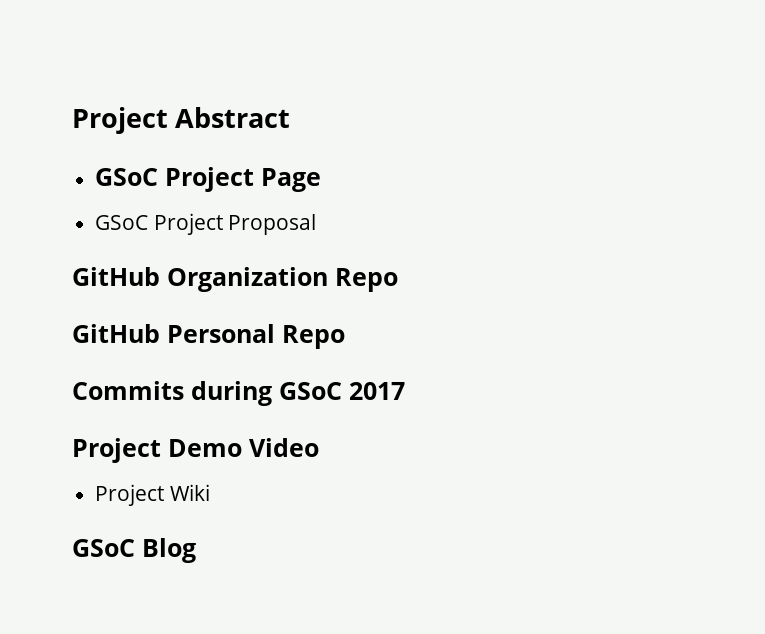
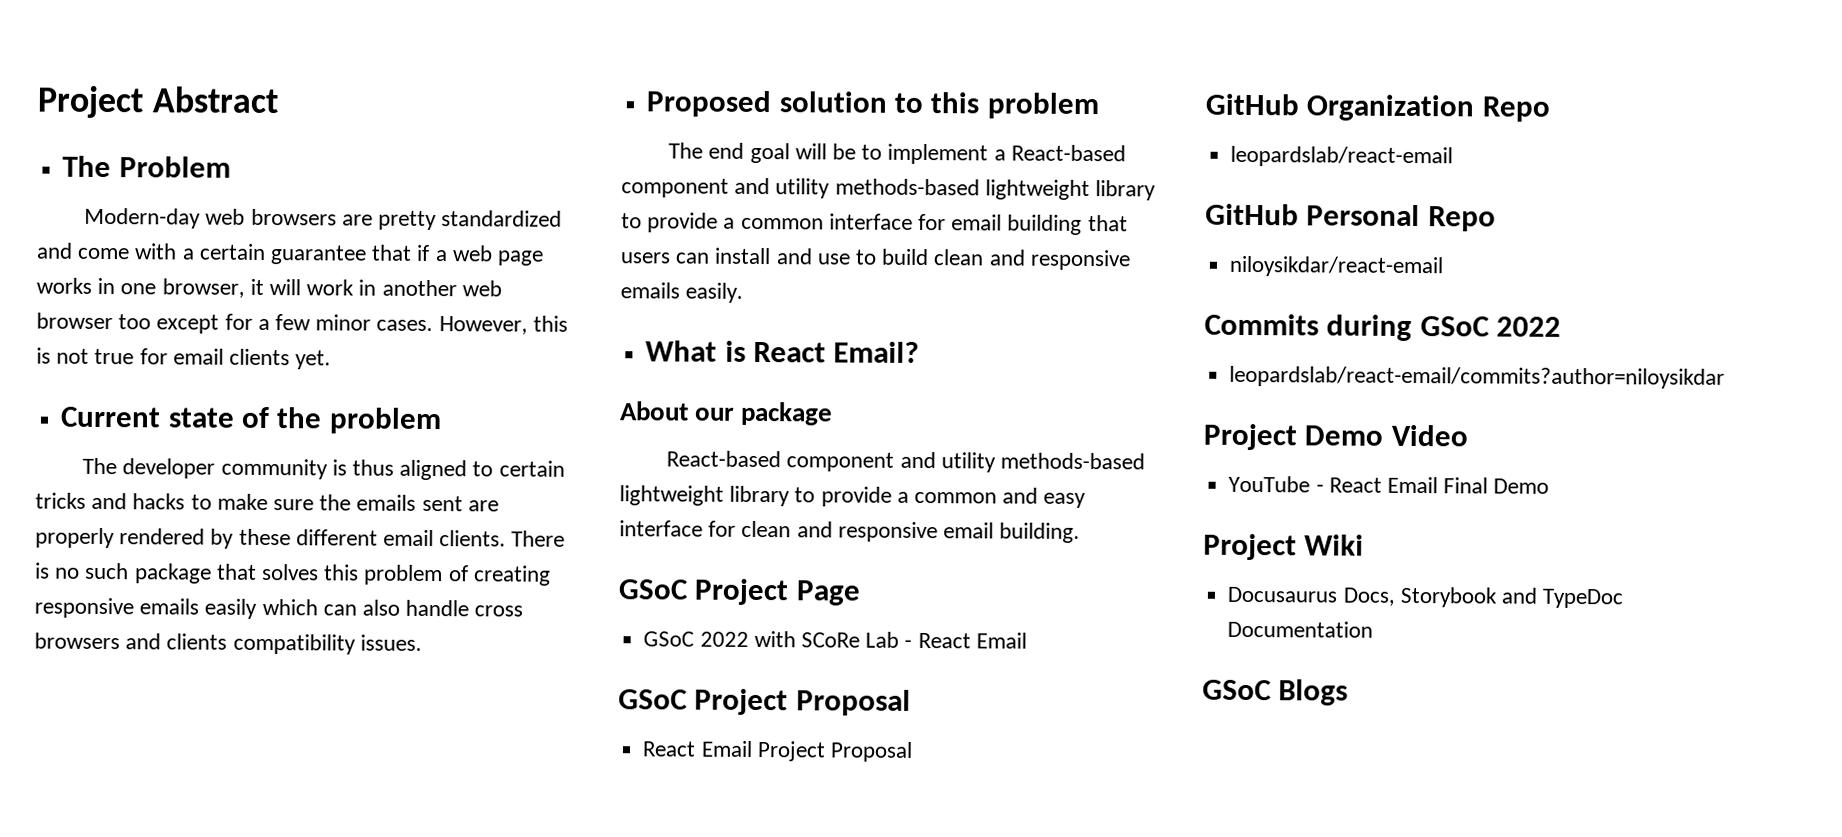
[95,167,322,192] [95,215,149,230] GSoC Project Page // GSoC -> [62,155,231,178] [84,207,563,231] [36,242,545,266] [36,277,502,298] [36,312,568,335] [36,347,332,370] [60,406,442,435] [82,457,565,481] [35,492,499,512] [35,527,566,549] [35,562,551,586] [34,597,524,619] [34,632,422,655] [646,90,1099,120] [668,142,1126,165] [621,177,1157,201] [621,212,1128,235] [620,247,1131,271] [620,282,744,303] [645,340,920,363] [619,401,834,426] [666,450,1145,473] [619,485,1087,509] [619,520,1081,543] [618,578,861,606] [643,630,1027,649] [618,688,911,716] [642,740,753,757] The Problem // Modern-day web browsers are pretty standardized and come with a certain guarantee that if a web page works in one browser, it will work in another web browser too except for a few minor cases. However, this is not true for email clients yet. // Current state of the problem // The developer community is thus aligned to certain tricks and hacks to make sure the emails sent are properly rendered by these different email clients. There is no such package that solves this problem of creating responsive emails easily which can also handle cross browsers and clients compatibility issues. // Proposed solution to this problem // The end goal will be to implement a React-based component and utility methods-based lightweight library to provide a common interface for email building that users can install and use to build clean and responsive emails easily. // What is React Email? // About our package // React-based component and utility methods-based lightweight library to provide a common and easy interface for clean and responsive email building. // GSoC Project Page // GSoC 2022 with SCoRe Lab - React Email // GSoC Project Proposal // React Email
(398, 280) none -> [1230,145,1454,168] // leopardslab/react-email
(345, 337) none -> [1229,255,1444,278] // niloysikdar/react-email
[349,382,405,400] 2017 -> [1496,316,1562,337] [1229,365,1726,389] 2022 // leopardslab/react-email/commits?author=niloysikdar
[95,484,210,506] [72,538,196,563] Project Wiki // GSoC Blog -> [1228,475,1550,494] [1203,533,1365,561] [1227,586,1624,609] [1227,620,1374,638] [1202,679,1349,706] YouTube - React Email Final Demo // Project Wiki // Docusaurus Docs, Storybook and TypeDoc Documentation // GSoC Blogs

